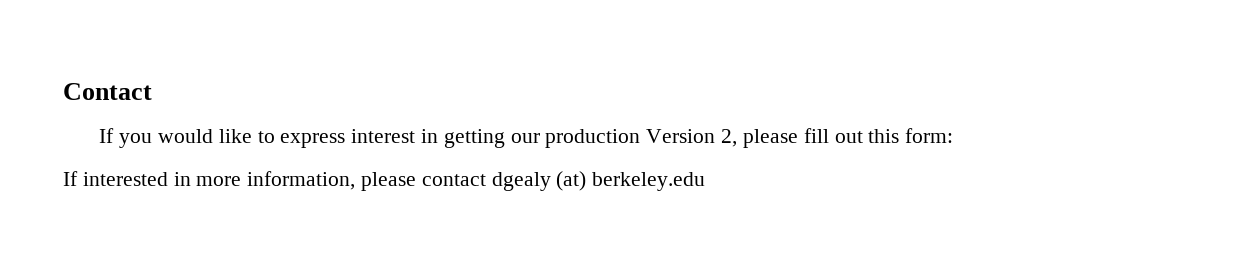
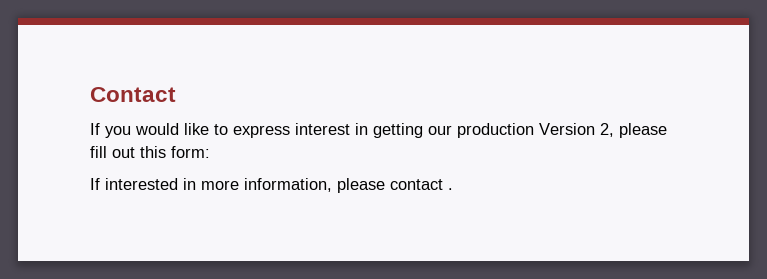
[491,171,706,191] dgealy (at) berkeley.edu -> [448,188,453,190] .

